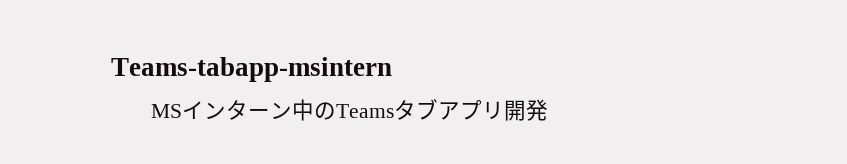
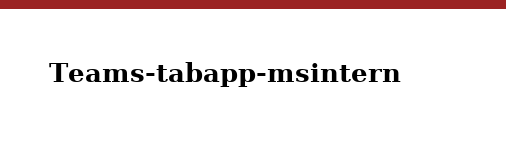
[150,99,548,121] // MSインターン中のTeamsタブアプリ開発 -> (401, 74) none

